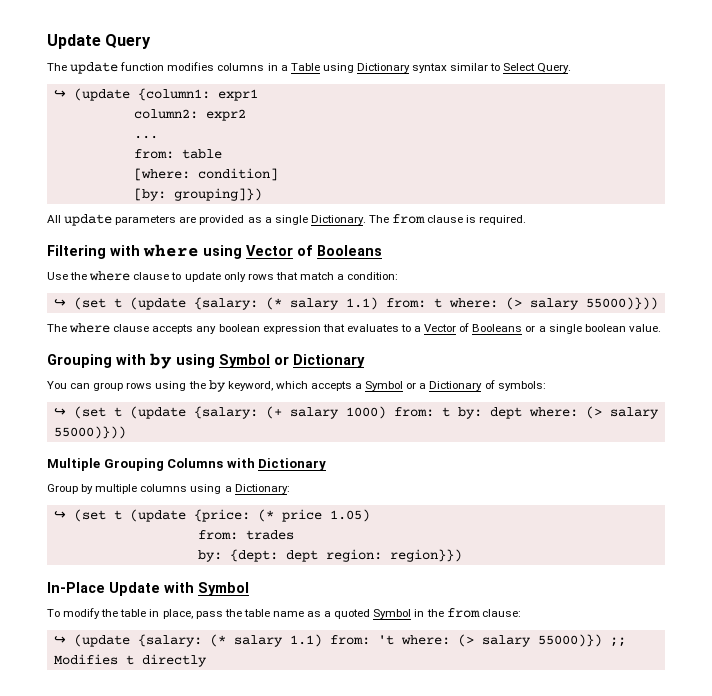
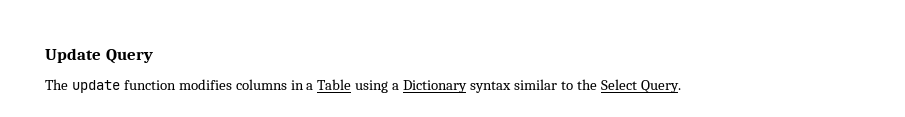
(354, 68) none -> [392,83,400,90] a
(501, 67) none -> [576,79,597,90] the
[53,88,258,101] [133,109,246,121] [133,135,158,139] [133,149,222,159] [133,168,278,181] [133,188,262,201] [47,214,527,226] [47,244,382,259] [47,271,399,282] [53,297,658,310] [47,323,661,334] [47,353,365,369] [47,380,546,392] [53,406,659,419] [53,426,126,439] [47,458,327,471] [47,484,290,494] [53,509,370,522] [197,530,294,540] [197,549,462,562] [47,582,249,596] [47,608,521,619] [53,634,626,647] [53,654,207,667] // ↪ (update {column1: expr1 // column2: expr2 // ... // from: table // [where: condition] // [by: grouping]}) // All update parameters are provided as a single Dictionary. The from clause is required. // Filtering with where using Vector of Booleans // Use the where clause to update only rows that match a condition: // ↪ (set t (update {salary: (* salary 1.1) from: t where: (> salary 55000)})) // The where clause accepts any boolean expression that evaluates to a Vector of Booleans or a single boolean value. // Grouping with by using Symbol or Dictionary // You can group rows using the by keyword, which accepts a Symbol or a Dictionary of symbols: // ↪ (set t (update {salary: (+ salary 1000) from: t by: dept where: (> salary 55000)})) // Multiple Grouping Columns with Dictionary // Group by multiple columns using a Dictionary: // ↪ (set t (update {price: (* price 1.05) // from: trades // by: {dept: dept region: region}}) // In-Place Update with Symbol // To modify the table in place, pass the table name as a quoted Symbol in the from clause: // ↪ (update {salary: (* salary 1.1) from: 't where: (> salary 55000)}) ;; Modifies t directly -> (681, 86) none

